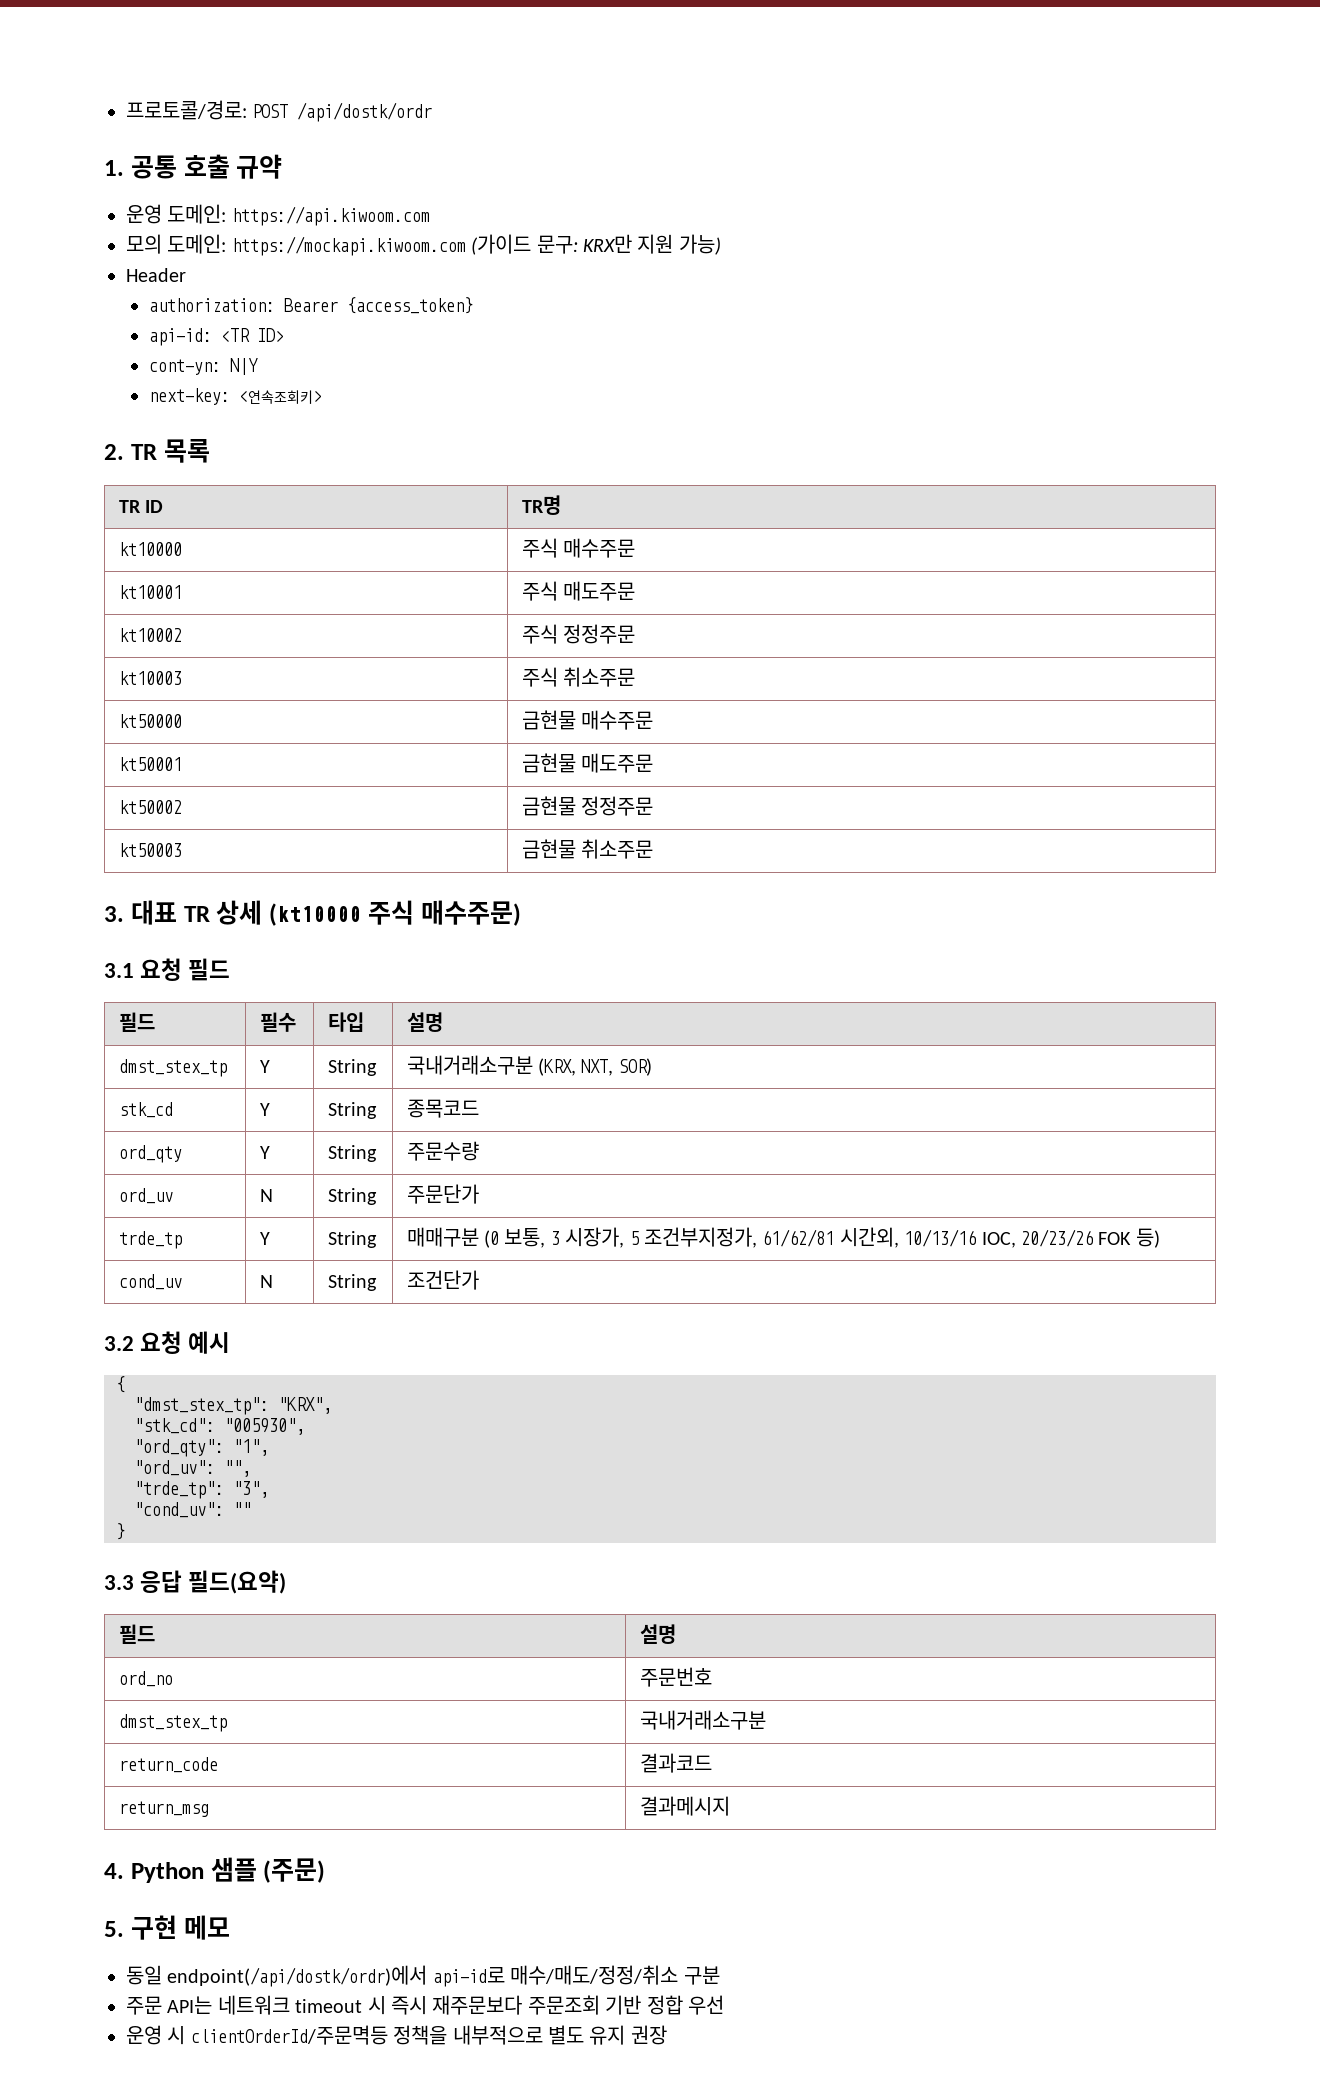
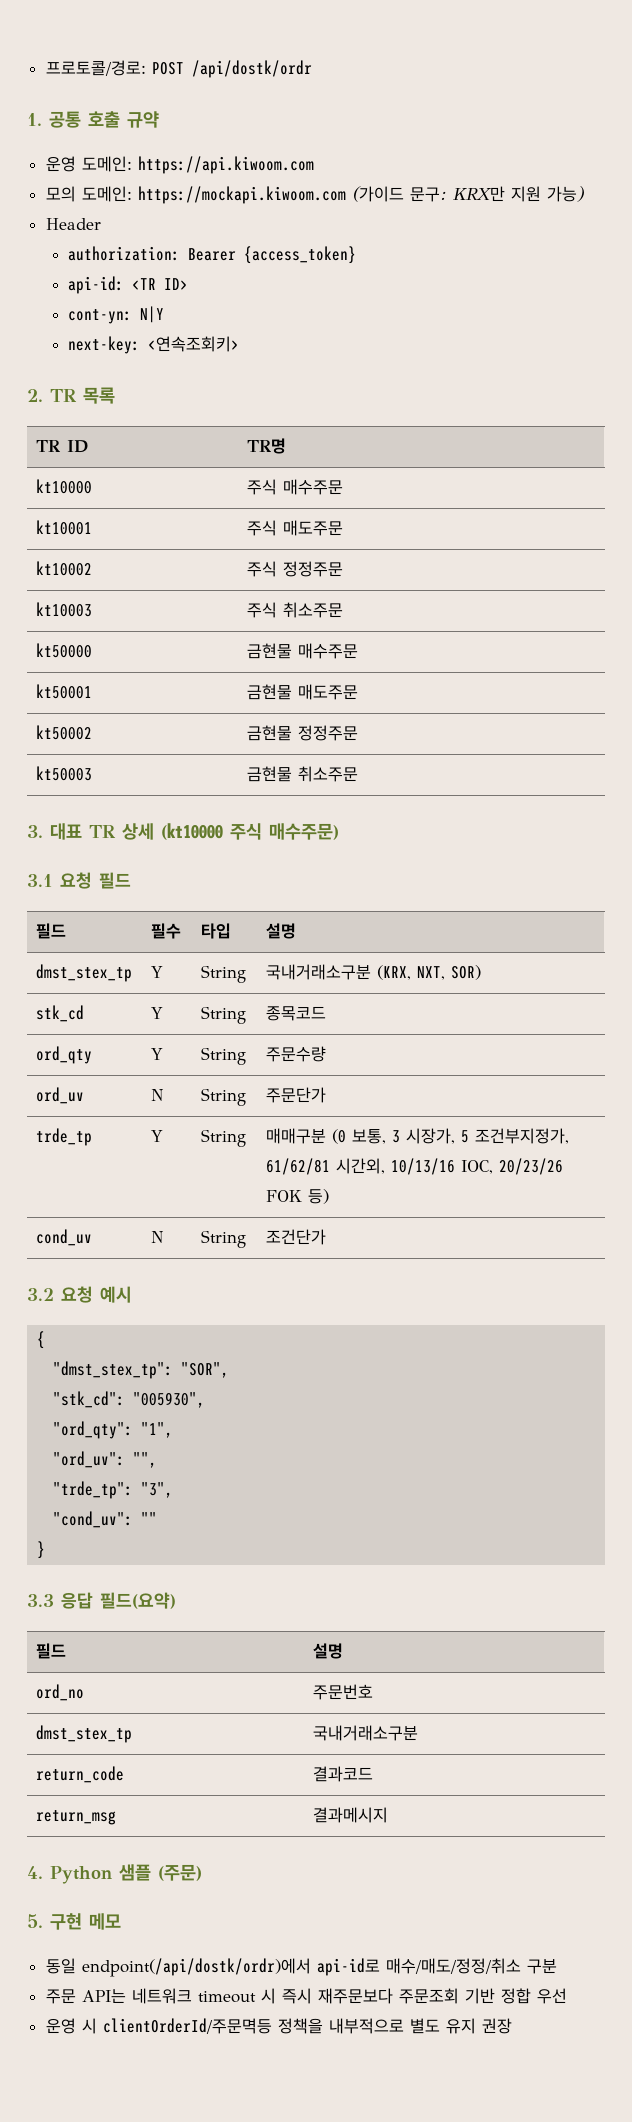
[278,1397,332,1414] "KRX", -> [181,1362,230,1378] "SOR",

